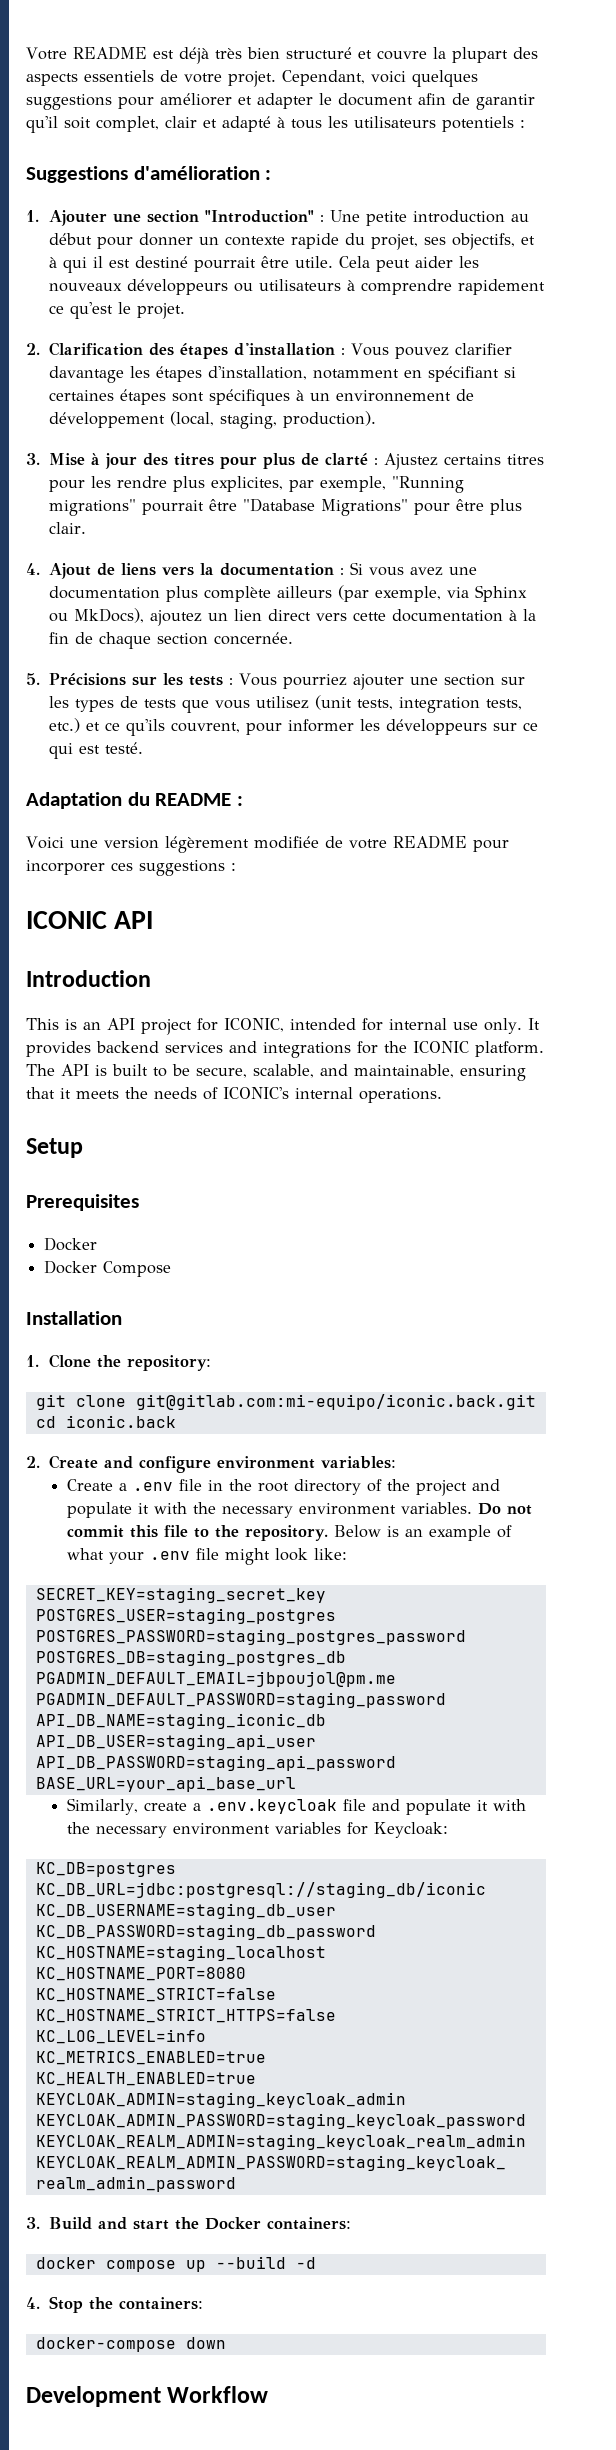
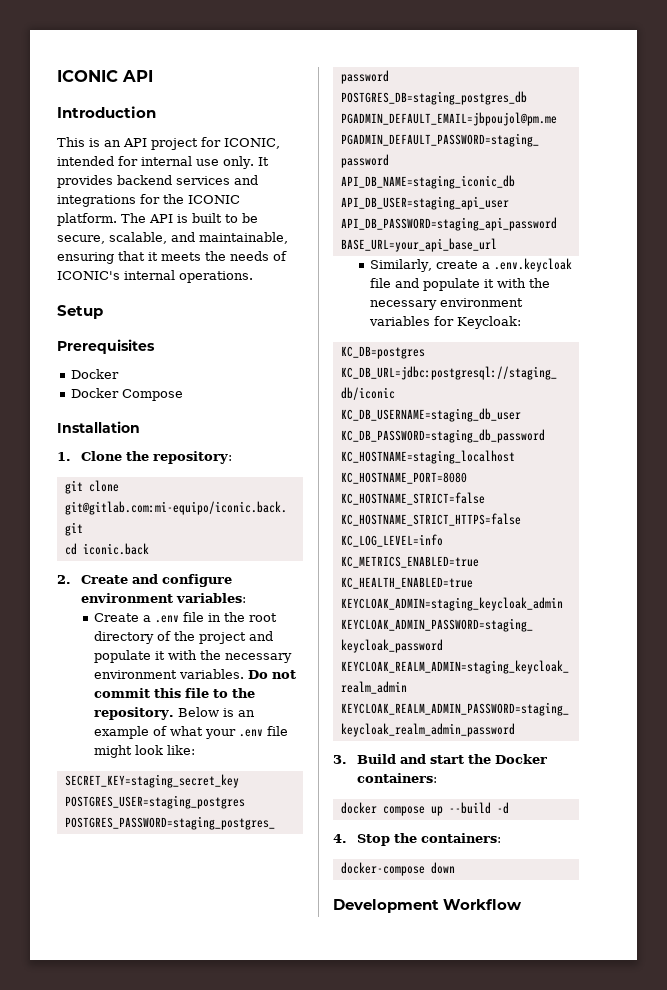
[26,46,538,64] [26,70,478,87] [26,93,535,110] [26,116,525,133] [26,166,272,183] [26,210,530,226] [49,233,536,250] [49,256,480,273] [49,279,546,295] [49,302,186,319] [26,342,513,359] [49,366,517,383] [49,389,475,406] [49,411,377,429] [26,453,545,470] [49,476,465,493] [49,498,523,516] [49,522,87,534] [26,562,478,579] [49,585,528,602] [49,608,537,626] [49,632,294,649] [26,673,526,690] [49,695,523,713] [49,718,539,736] [49,742,144,759] [26,792,243,809] [26,835,509,853] [26,860,236,876] Votre README est déjà très bien structuré et couvre la plupart des aspects essentiels de votre projet. Cependant, voici quelques suggestions pour améliorer et adapter le document afin de garantir qu'il soit complet, clair et adapté à tous les utilisateurs potentiels : // Suggestions d'amélioration : // 1. Ajouter une section "Introduction" : Une petite introduction au début pour donner un contexte rapide du projet, ses objectifs, et à qui il est destiné pourrait être utile. Cela peut aider les nouveaux développeurs ou utilisateurs à comprendre rapidement ce qu'est le projet. // 2. Clarification des étapes d'installation : Vous pouvez clarifier davantage les étapes d'installation, notamment en spécifiant si certaines étapes sont spécifiques à un environnement de développement (local, staging, production). // 3. Mise à jour des titres pour plus de clarté : Ajustez certains titres pour les rendre plus explicites, par exemple, "Running migrations" pourrait être "Database Migrations" pour être plus clair. // 4. Ajout de liens vers la documentation : Si vous avez une documentation plus complète ailleurs (par exemple, via Sphinx ou MkDocs), ajoutez un lien direct vers cette documentation à la fin de chaque section concernée. // 5. Précisions sur les tests : Vous pourriez ajouter une section sur les types de tests que vous utilisez (unit tests, integration tests, etc.) et ce qu'ils couvrent, pour informer les développeurs sur ce qui est testé. // Adaptation du README : // Voici une version légèrement modifiée de votre README pour incorporer ces suggestions : // -> (57, 76) none

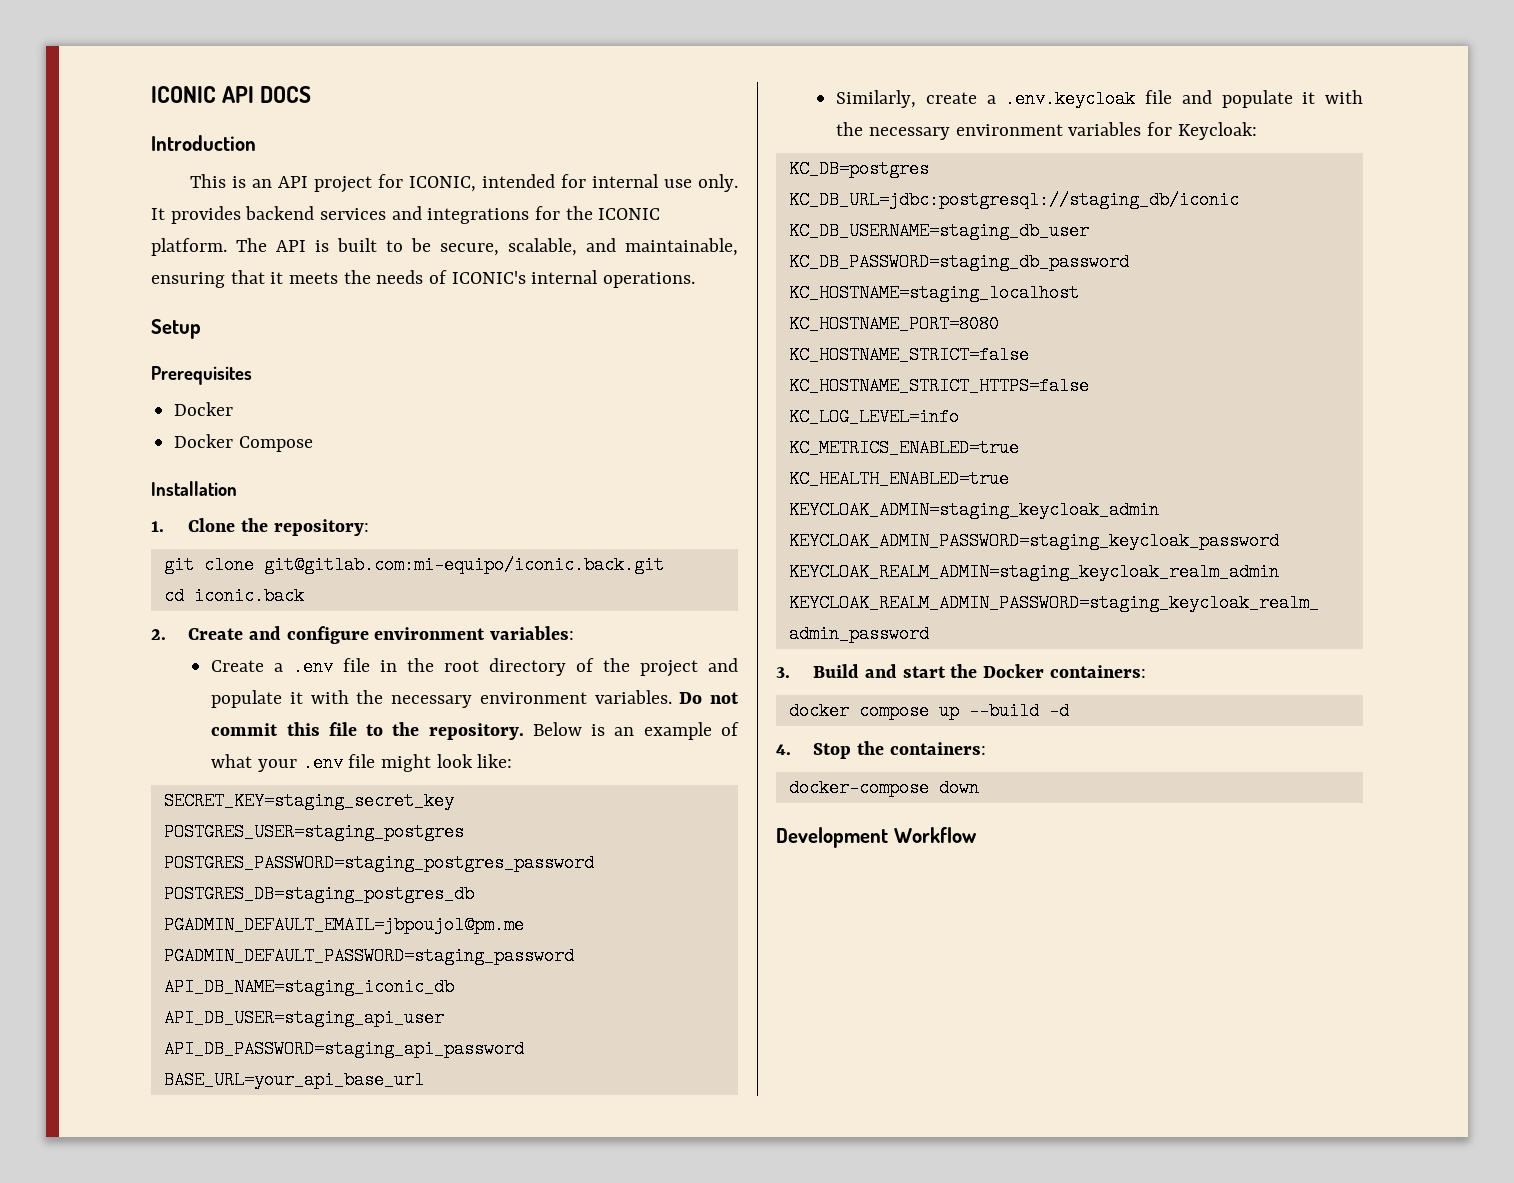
(153, 76) none -> [260,86,312,103] DOCS

